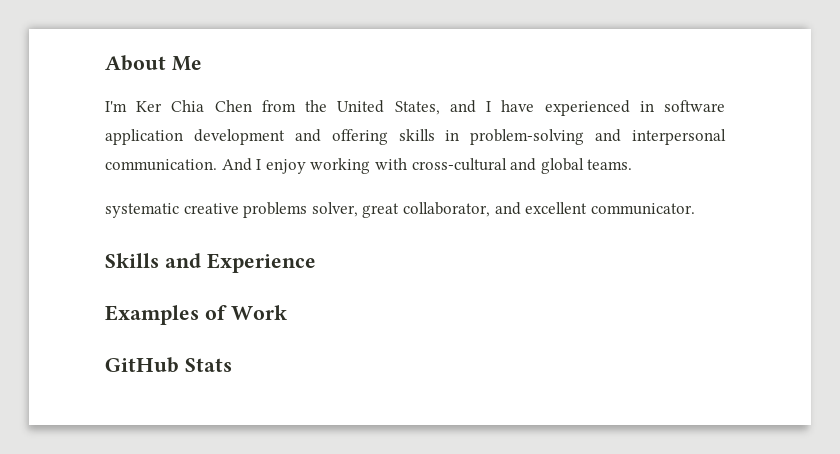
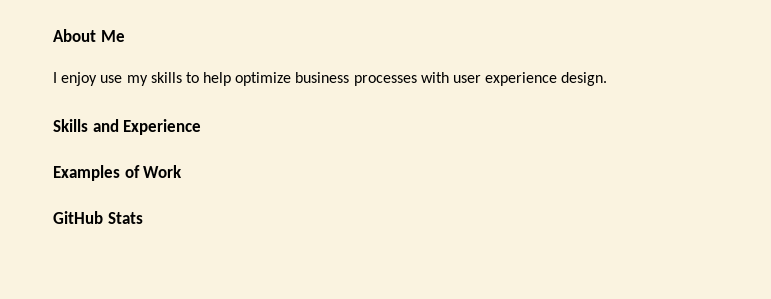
[105,100,725,116] [105,129,726,145] [105,158,633,174] [105,202,695,218] I'm Ker Chia Chen from the United States, and I have experienced in software application development and offering skills in problem-solving and interpersonal communication. And I enjoy working with cross-cultural and global teams. // systematic creative problems solver, great collaborator, and excellent communicator. -> [53,72,608,86] I enjoy use my skills to help optimize business processes with user experience design.

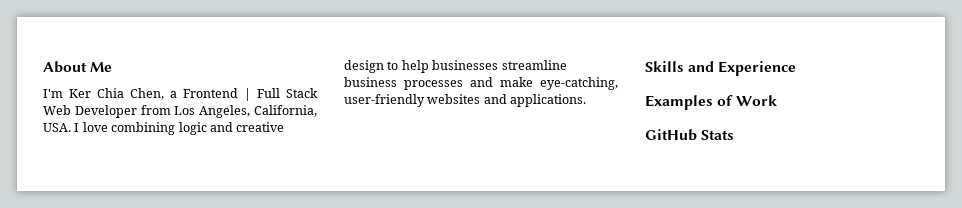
[53,72,608,86] I enjoy use my skills to help optimize business processes with user experience design. -> [43,88,318,101] [43,105,317,118] [43,122,285,135] [344,60,567,73] [344,77,618,90] [344,94,587,107] I'm Ker Chia Chen, a Frontend | Full Stack Web Developer from Los Angeles, California, USA. I love combining logic and creative design to help businesses streamline business processes and make eye-catching, user-friendly websites and applications.

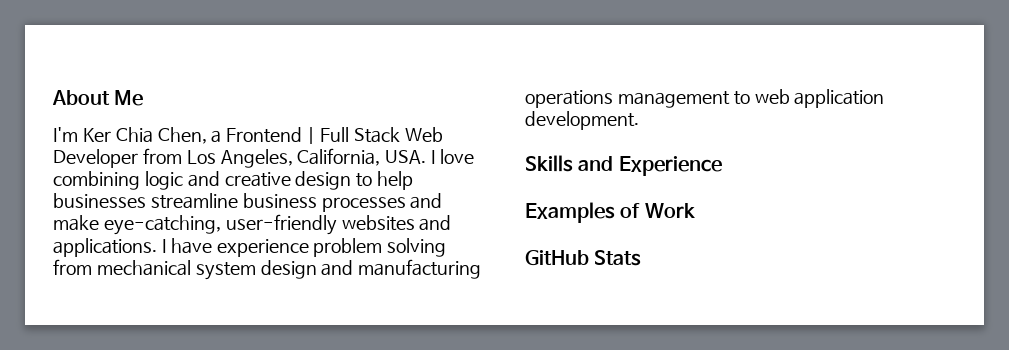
(587, 100) none -> [161,238,447,257] [53,259,482,280] [525,89,885,108] [525,111,639,130] I have experience problem solving from mechanical system design and manufacturing operations management to web application development.

